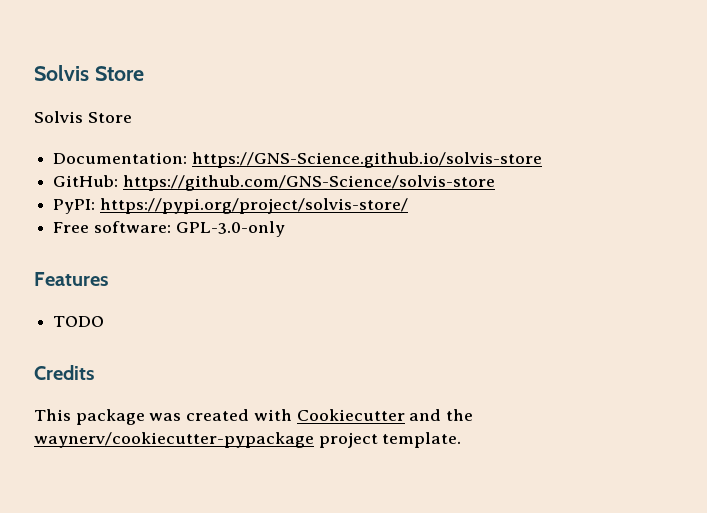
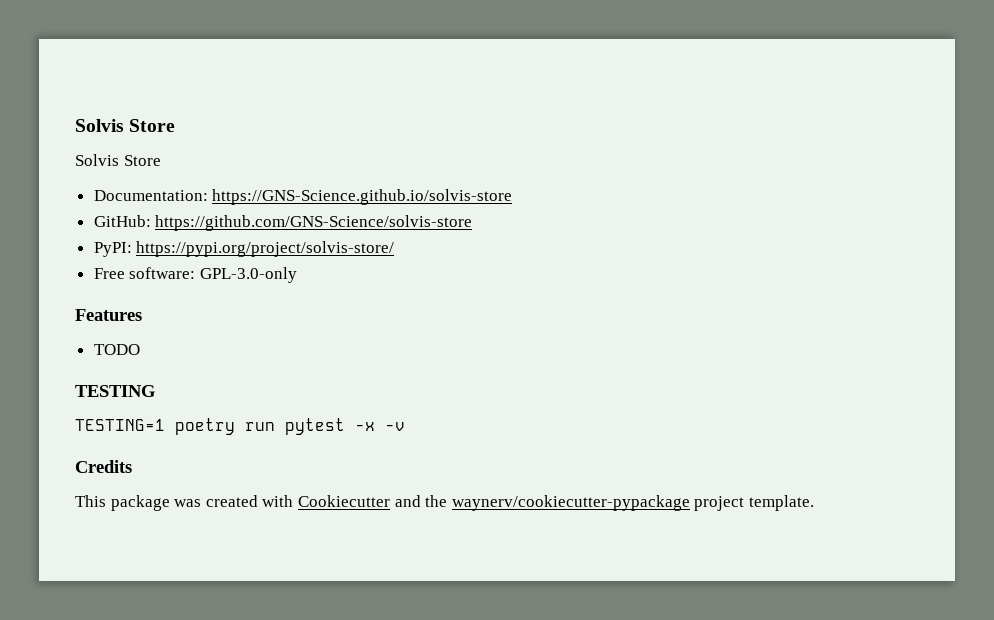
(105, 321) none -> [75,385,155,397] [75,418,405,435] // TESTING // TESTING=1 poetry run pytest -x -v

